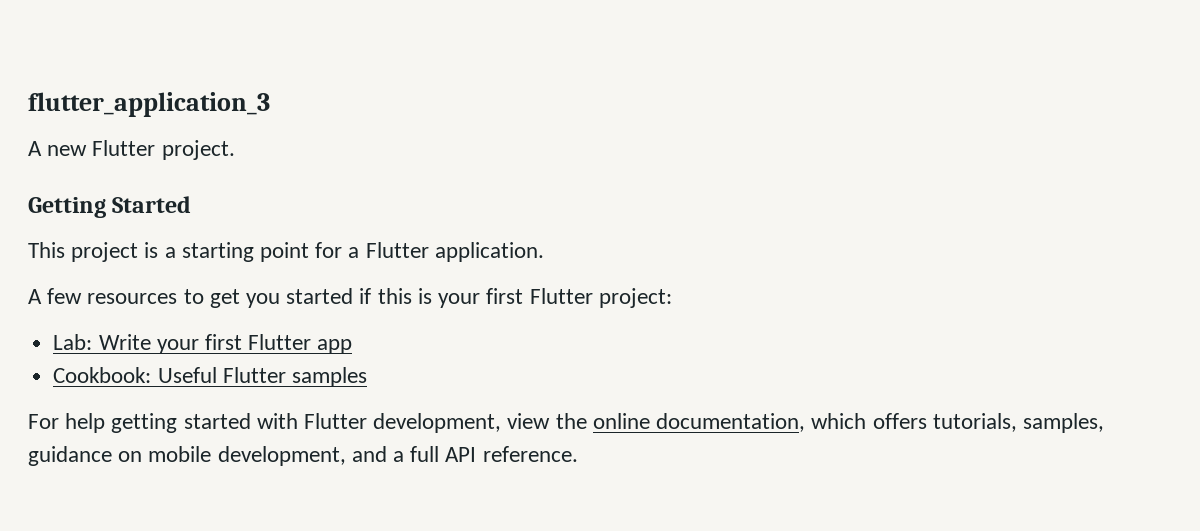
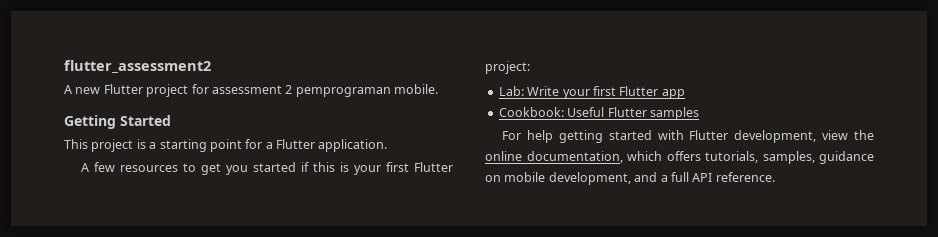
[28,92,270,117] flutter_application_3 -> [64,60,211,73] flutter_assessment2
[161,140,235,160] project. -> [146,84,438,97] project for assessment 2 pemprograman mobile.

